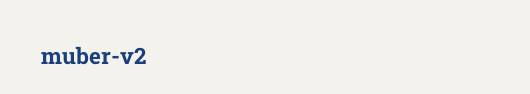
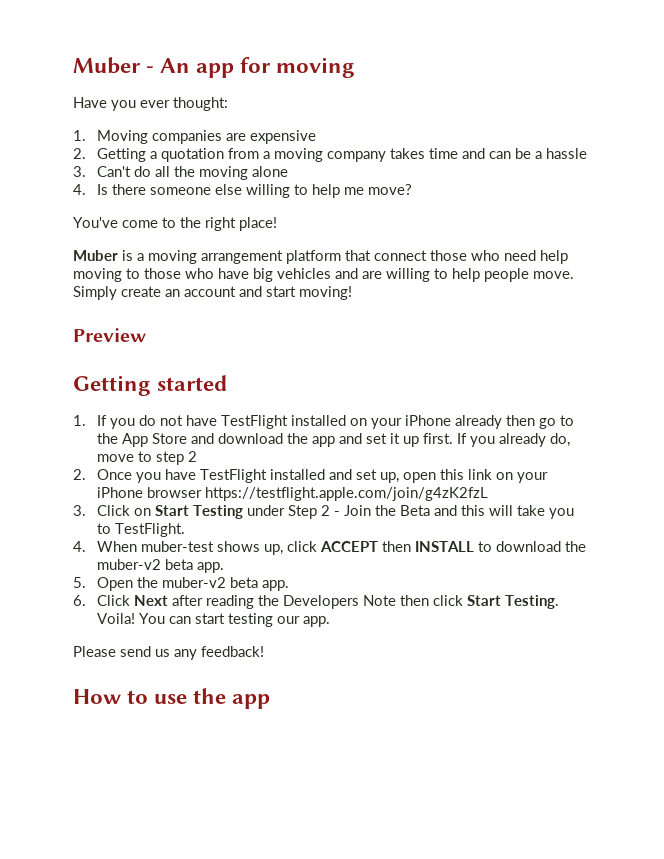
[41,46,146,65] muber-v2 -> [73,57,356,78] [73,97,228,111] [73,130,317,144] [73,148,588,162] [73,166,289,180] [73,184,413,198] [73,217,277,231] [73,250,568,264] [73,268,574,282] [73,286,352,300] [73,328,146,342] [73,375,228,396] [73,415,575,429] [97,433,571,447] [97,451,198,465] [73,469,549,483] [97,487,489,501] [73,505,575,519] [97,523,186,537] [73,541,587,555] [97,559,225,573] [73,577,290,591] [73,595,560,609] [97,613,331,627] [73,646,264,660] [73,688,271,709] Muber - An app for moving // Have you ever thought: // 1. Moving companies are expensive // 2. Getting a quotation from a moving company takes time and can be a hassle // 3. Can't do all the moving alone // 4. Is there someone else willing to help me move? // You've come to the right place! // Muber is a moving arrangement platform that connect those who need help moving to those who have big vehicles and are willing to help people move. Simply create an account and start moving! // Preview // Getting started // 1. If you do not have TestFlight installed on your iPhone already then go to the App Store and download the app and set it up first. If you already do, move to step 2 // 2. Once you have TestFlight installed and set up, open this link on your iPhone browser https://testflight.apple.com/join/g4zK2fzL // 3. Click on Start Testing under Step 2 - Join the Beta and this will take you to TestFlight. // 4. When muber-test shows up, click ACCEPT then INSTALL to download the muber-v2 beta app. // 5. Open the muber-v2 beta app. // 6. Click Next after reading the Developers Note then click Start Testing. Voila! You can start testing our app. // Please send us any feedback! // How to use the app

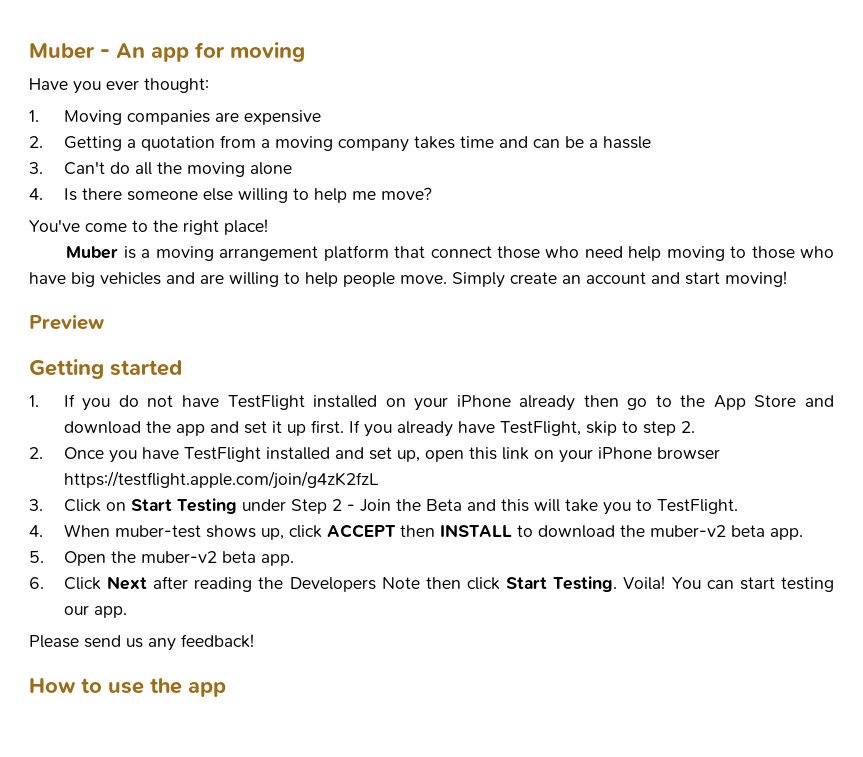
[550,433,571,447] [97,454,135,462] do, move -> [457,421,617,436] have TestFlight, skip
[188,451,198,462] 2 -> [680,421,695,433] 2.

